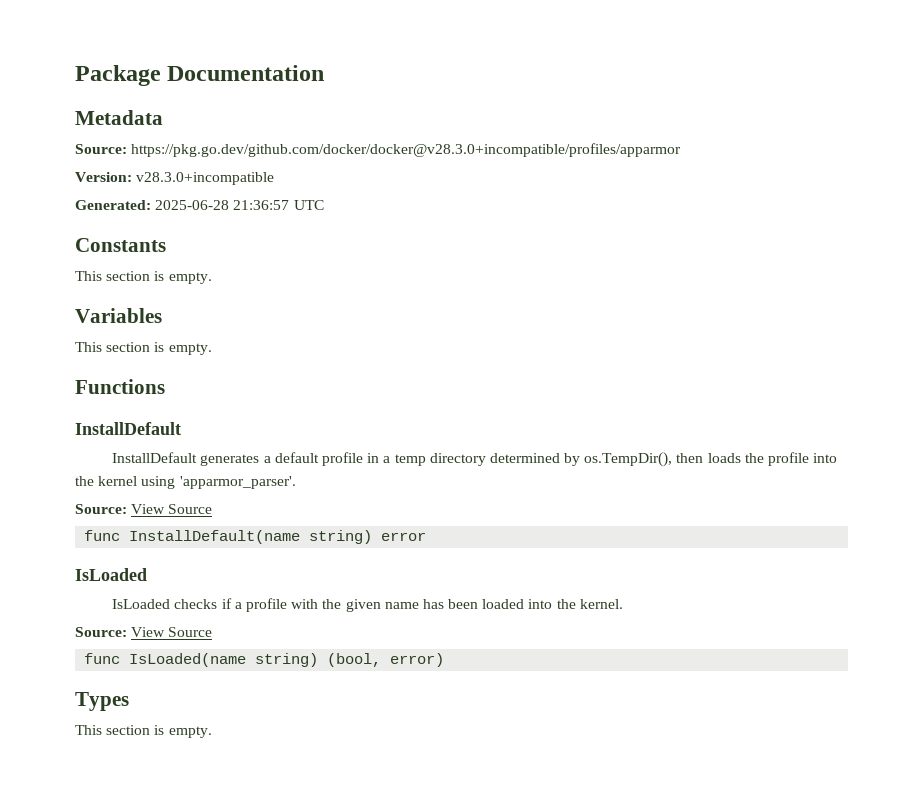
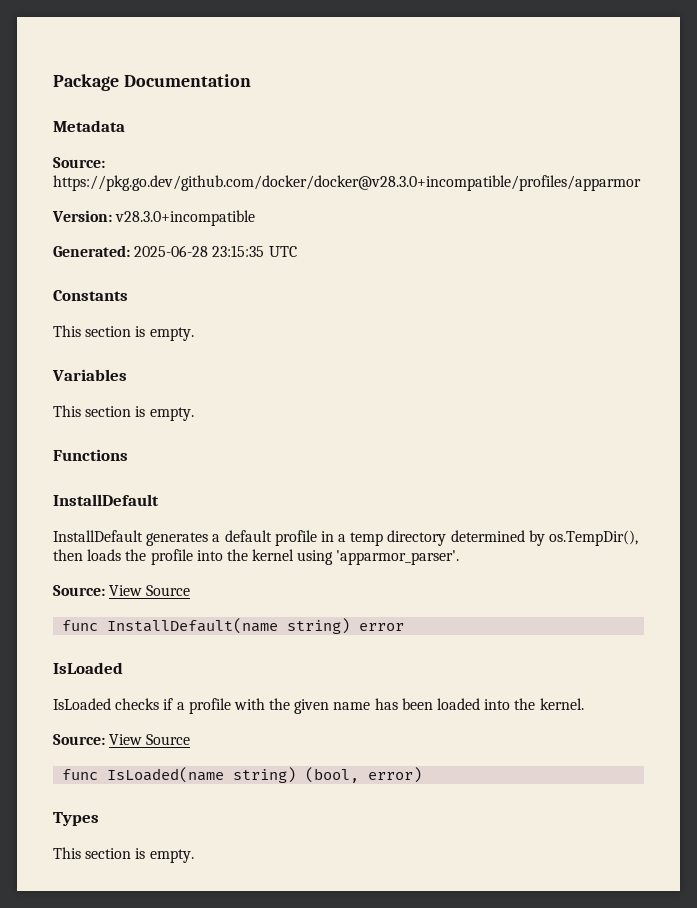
[233,200,290,210] 21:36:57 -> [212,245,265,257] 23:15:35

